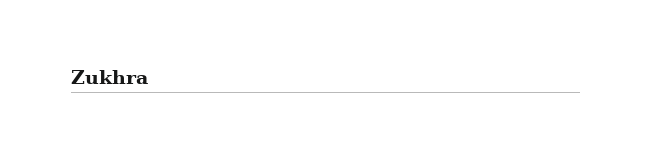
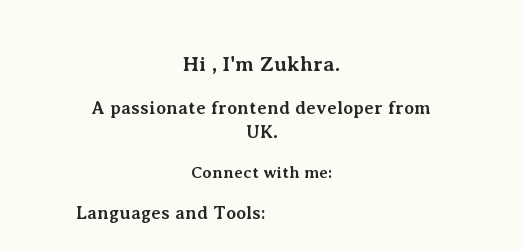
[71,70,148,84] Zukhra -> [182,56,341,74] [91,101,431,118] [245,125,278,138] [190,166,333,178] [76,206,265,223] Hi , I'm Zukhra. // A passionate frontend developer from UK. // Connect with me: // Languages and Tools:

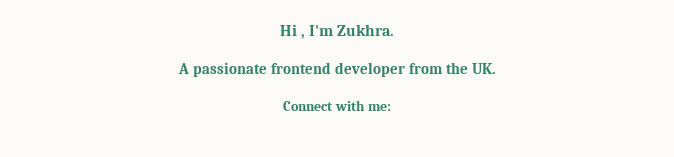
(431, 107) none -> [445,62,468,74] the
[76,206,265,223] // Languages and Tools: -> (391, 107) none

